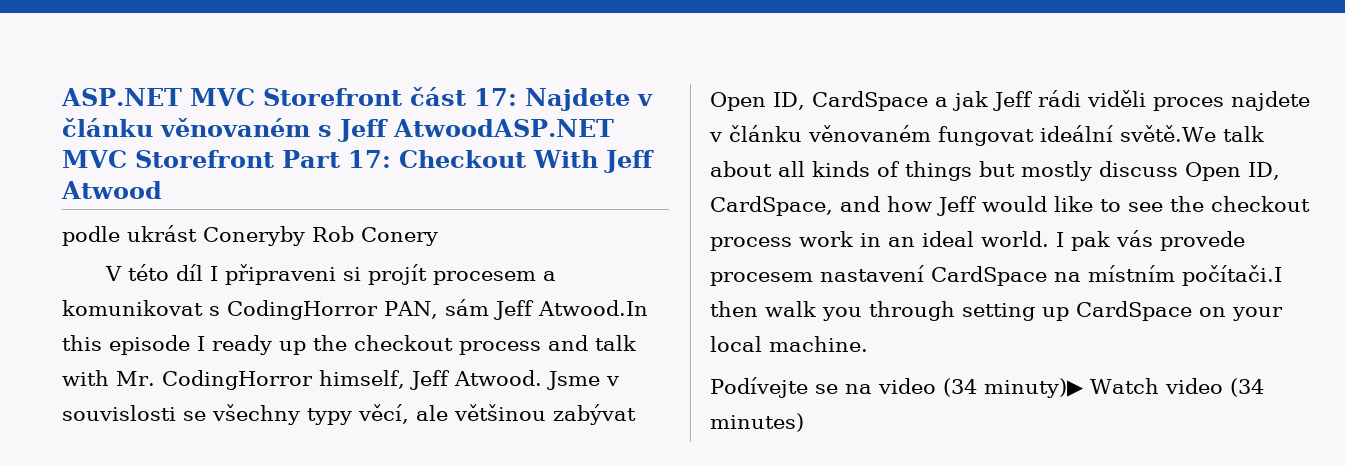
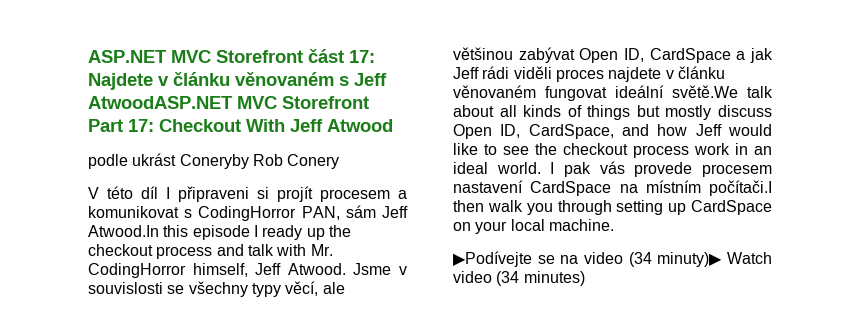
[710,377,808,398] Podívejte -> [453,251,532,267] ▶Podívejte

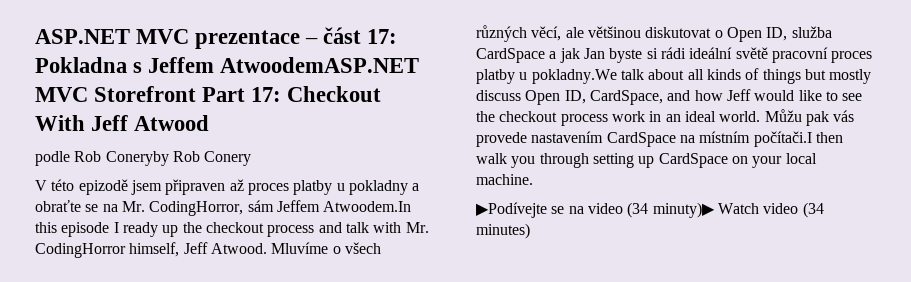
[216,49,375,63] [88,72,387,90] [88,96,233,109] Storefront část 17: Najdete v článku věnovaném s Jeff AtwoodASP.NET -> [195,27,398,49] [35,57,420,73] prezentace – část 17: Pokladna s Jeffem AtwoodemASP.NET
[132,153,177,166] ukrást -> [74,151,102,162] Rob
[141,186,407,202] [88,205,408,221] [88,225,159,237] díl I připraveni si projít procesem a komunikovat s CodingHorror PAN, sám Jeff Atwood.In -> [78,179,420,195] [35,200,412,216] epizodě jsem připraven až proces platby u pokladny a obraťte se na Mr. CodingHorror, sám Jeffem Atwoodem.In
[353,263,407,275] [88,281,281,297] Jsme v souvislosti se všechny typy -> [271,242,381,254] [476,25,527,42] Mluvíme o všech různých
[518,47,644,63] zabývat Open ID, -> [645,26,832,42] diskutovat o Open ID, služba
[453,66,725,82] [453,85,738,101] Jeff rádi viděli proces najdete v článku věnovaném fungovat ideální světě.We -> [583,47,873,63] [476,69,617,84] Jan byste si rádi ideální světě pracovní proces platby u pokladny.We
[550,162,555,174] I -> [764,109,802,122] Můžu
[702,164,772,177] [453,180,523,193] procesem nastavení -> [531,131,604,143] nastavením

